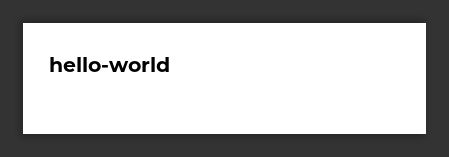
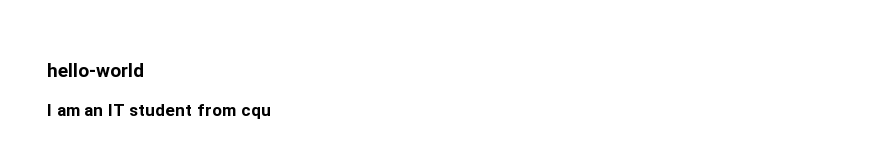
(170, 64) none -> [47,104,271,119] // I am an IT student from cqu

